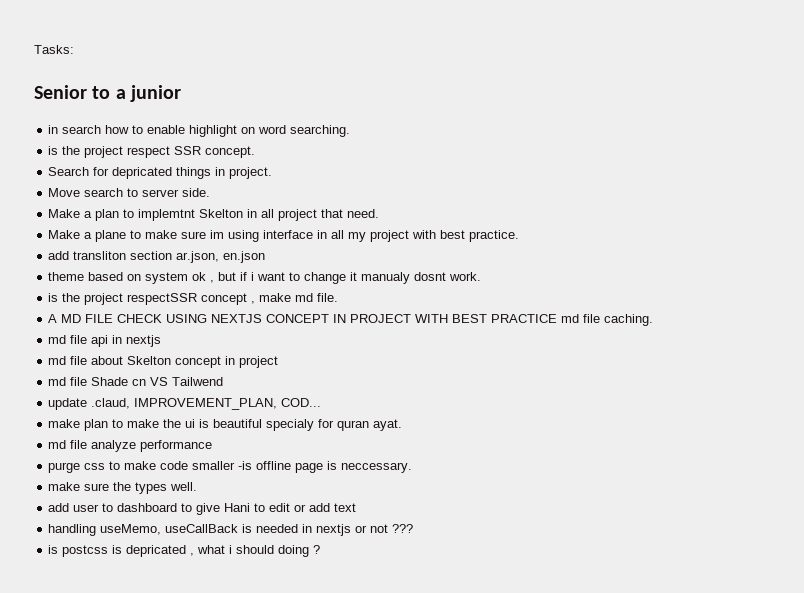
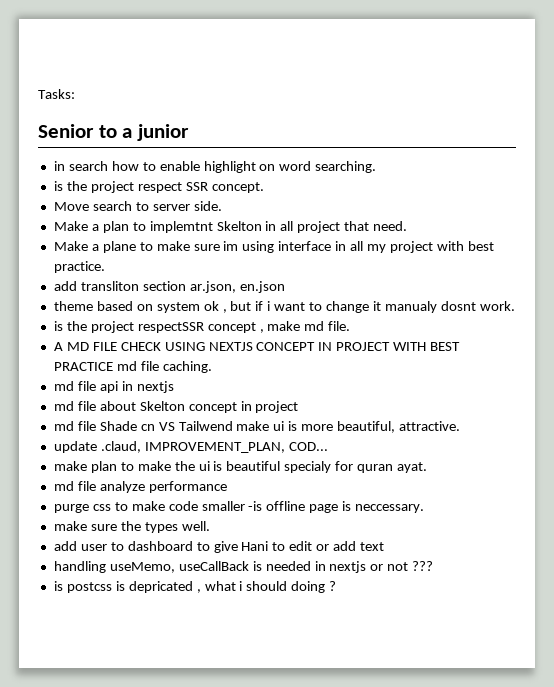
[48,167,273,179] // Search for depricated things in project. -> (264, 187) none
(224, 381) none -> [236,421,461,433] make ui is more beautiful, attractive.

